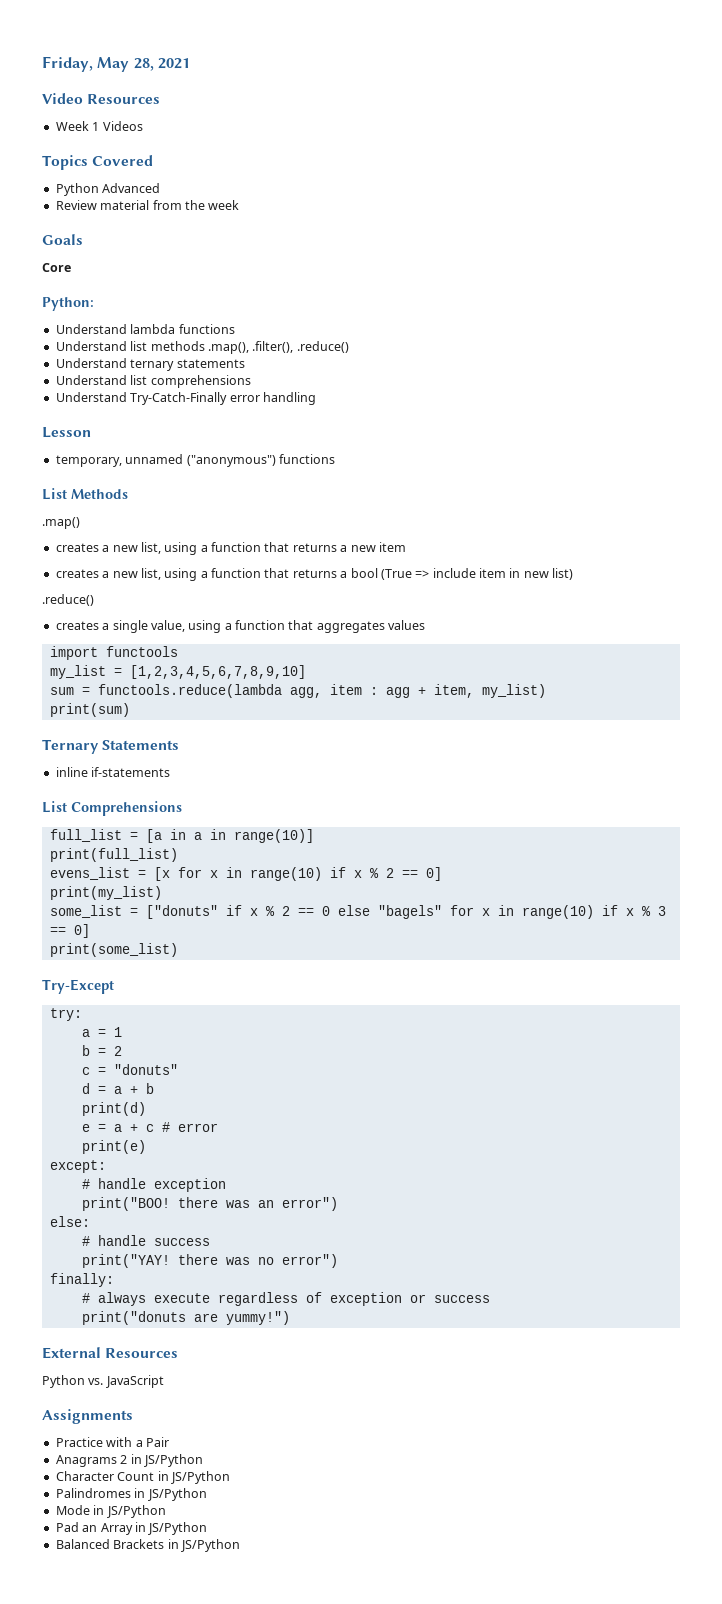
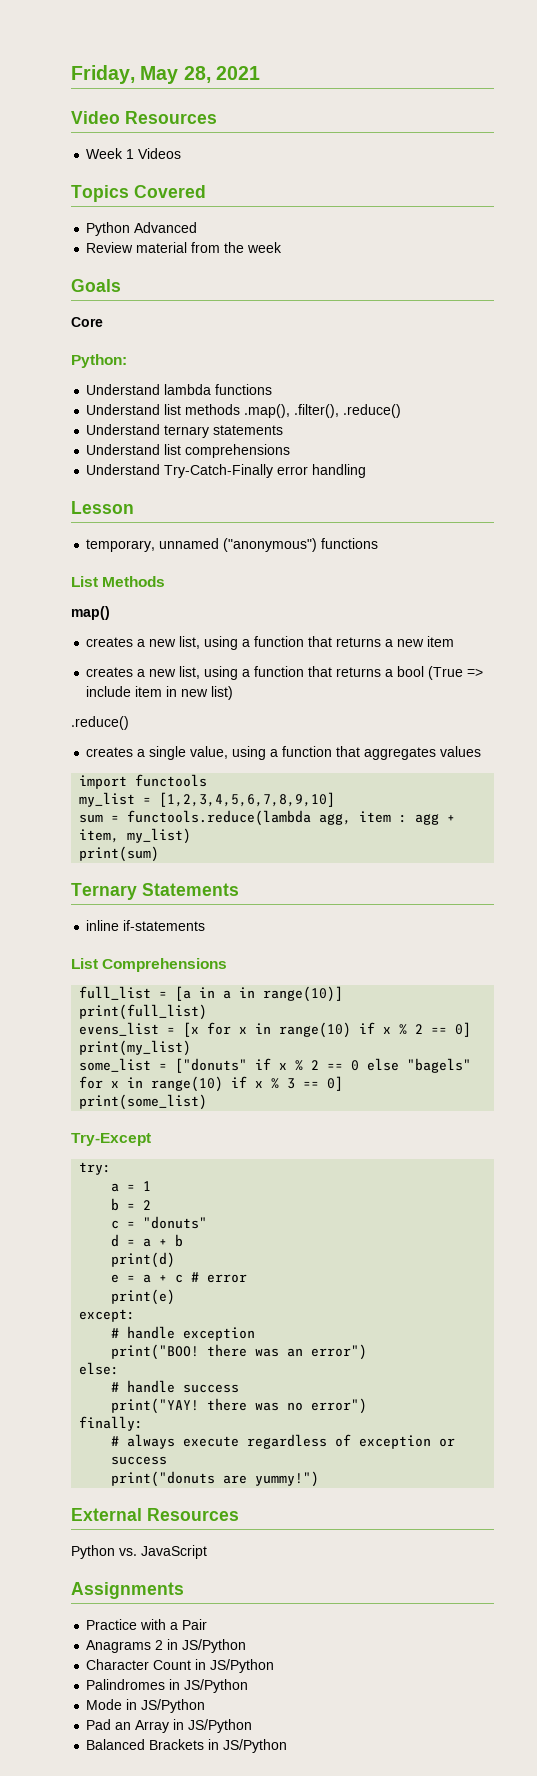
[42,517,80,529] .map() -> [71,606,110,620] map()

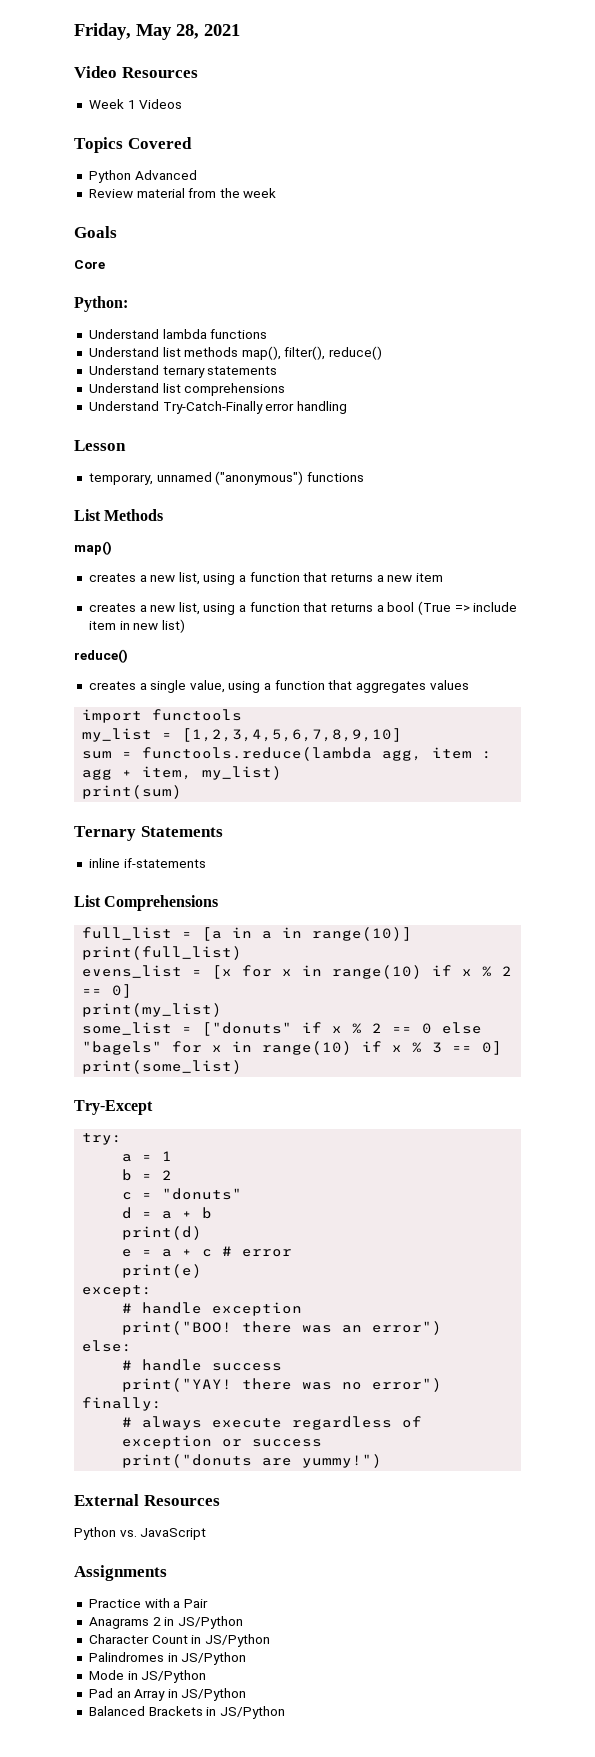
[244,404,402,418] .map(), .filter(), .reduce() -> [241,346,383,360] map(), filter(), reduce()
[71,716,129,730] .reduce() -> [74,649,128,663] reduce()

